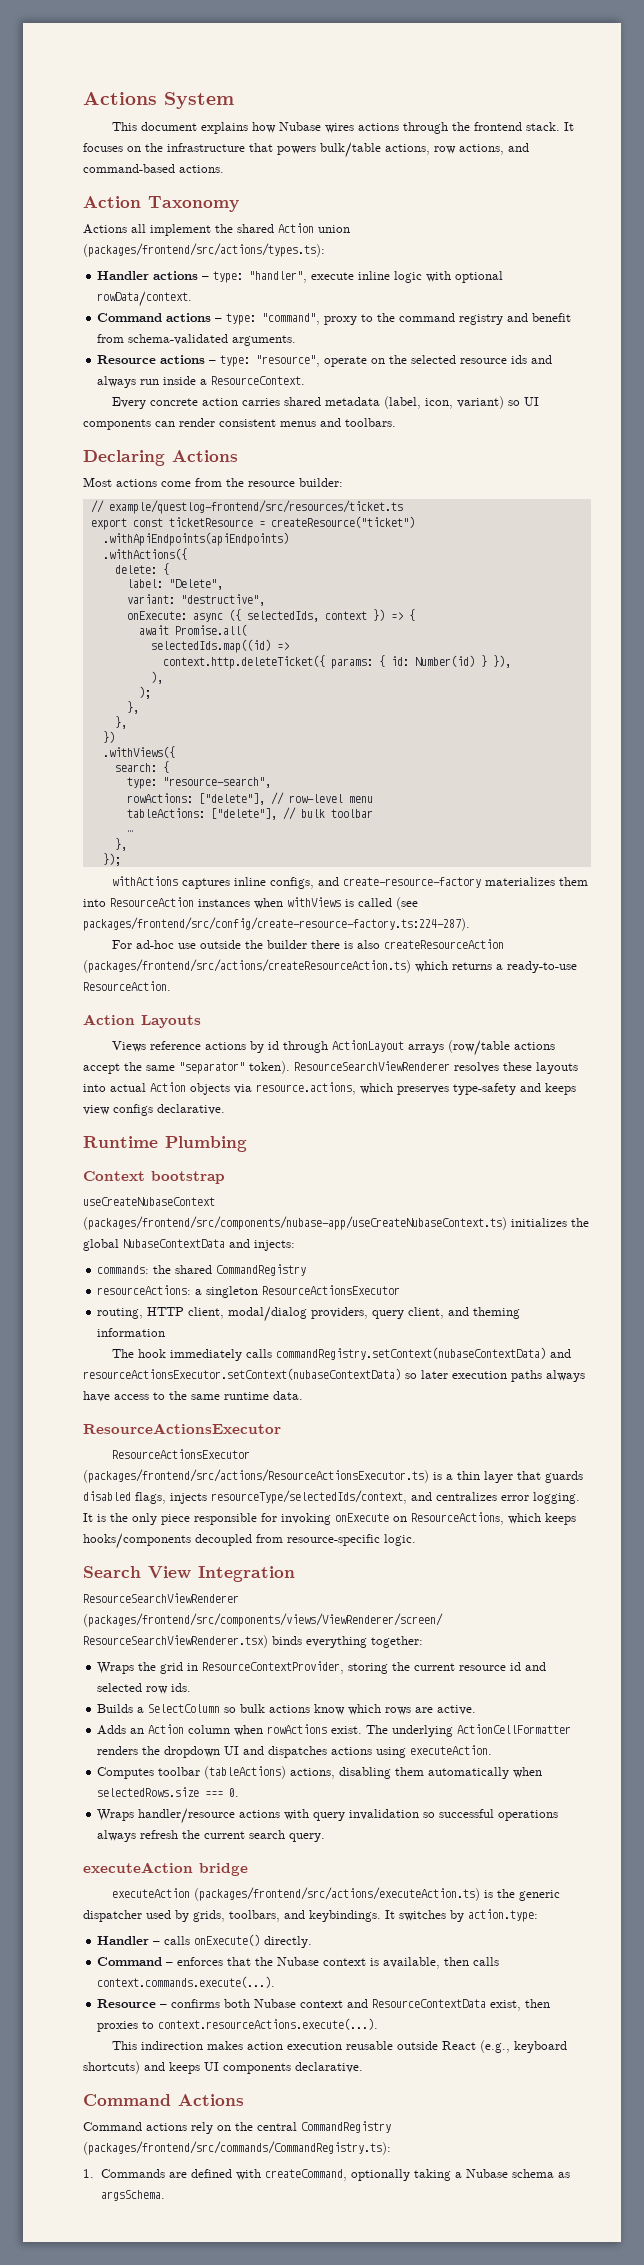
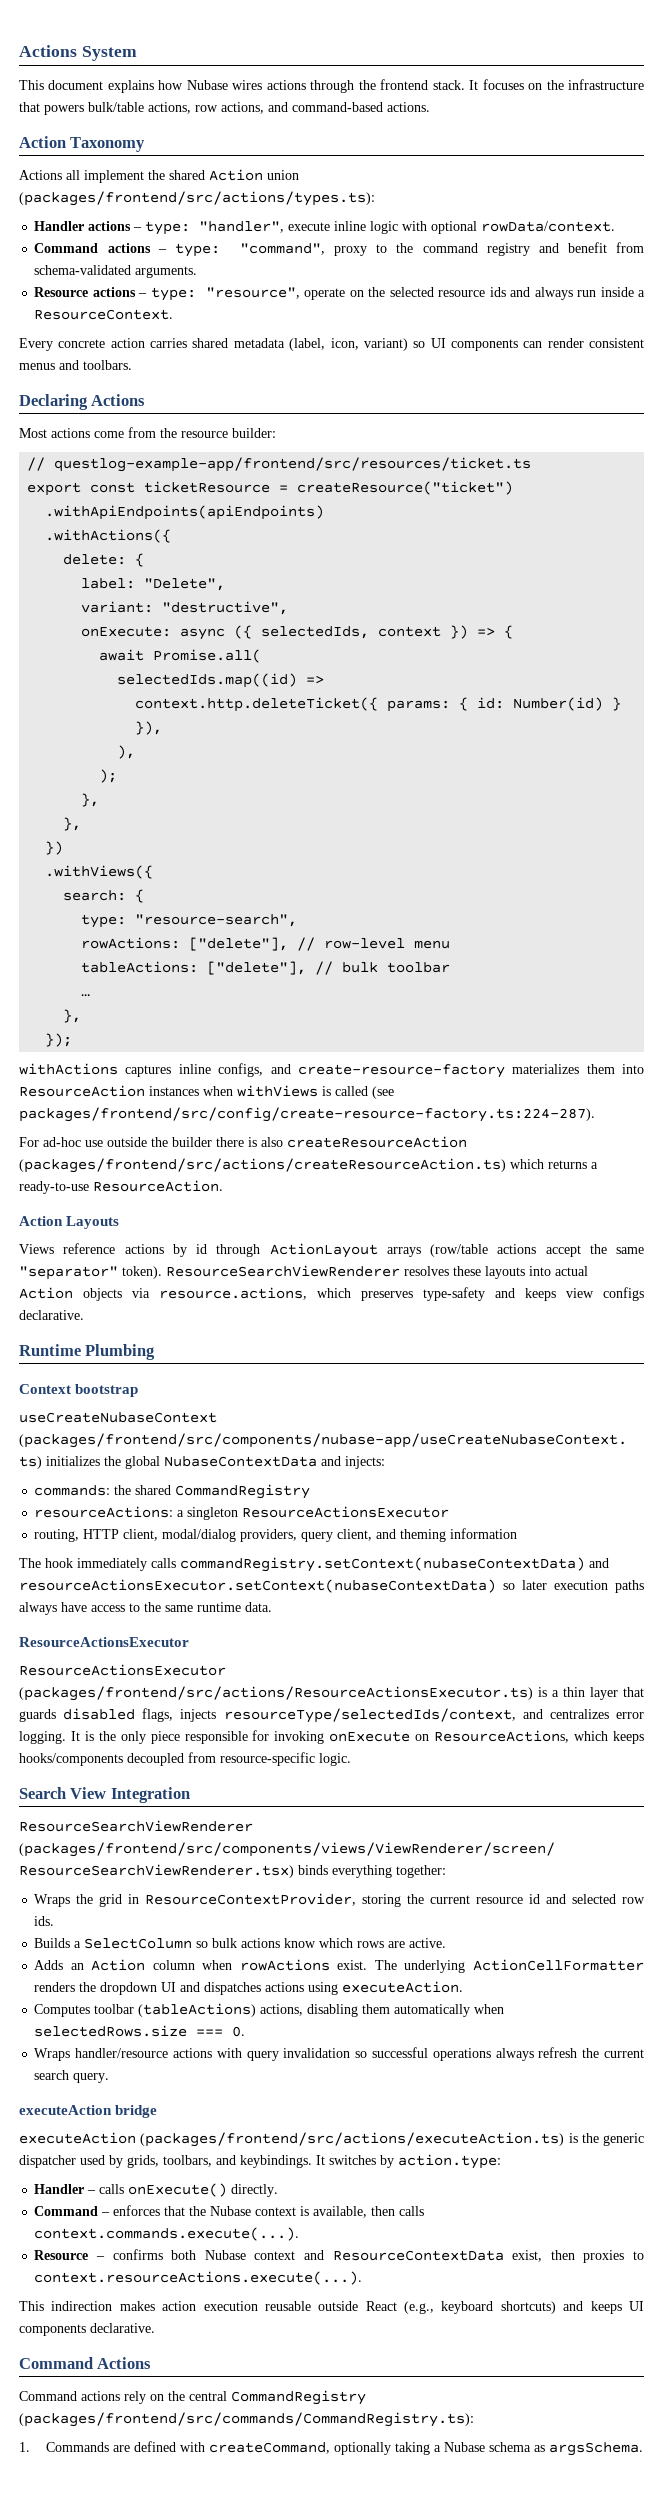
[108,500,403,514] example/questlog-frontend/src/resources/ticket.ts -> [54,457,532,472] questlog-example-app/frontend/src/resources/ticket.ts

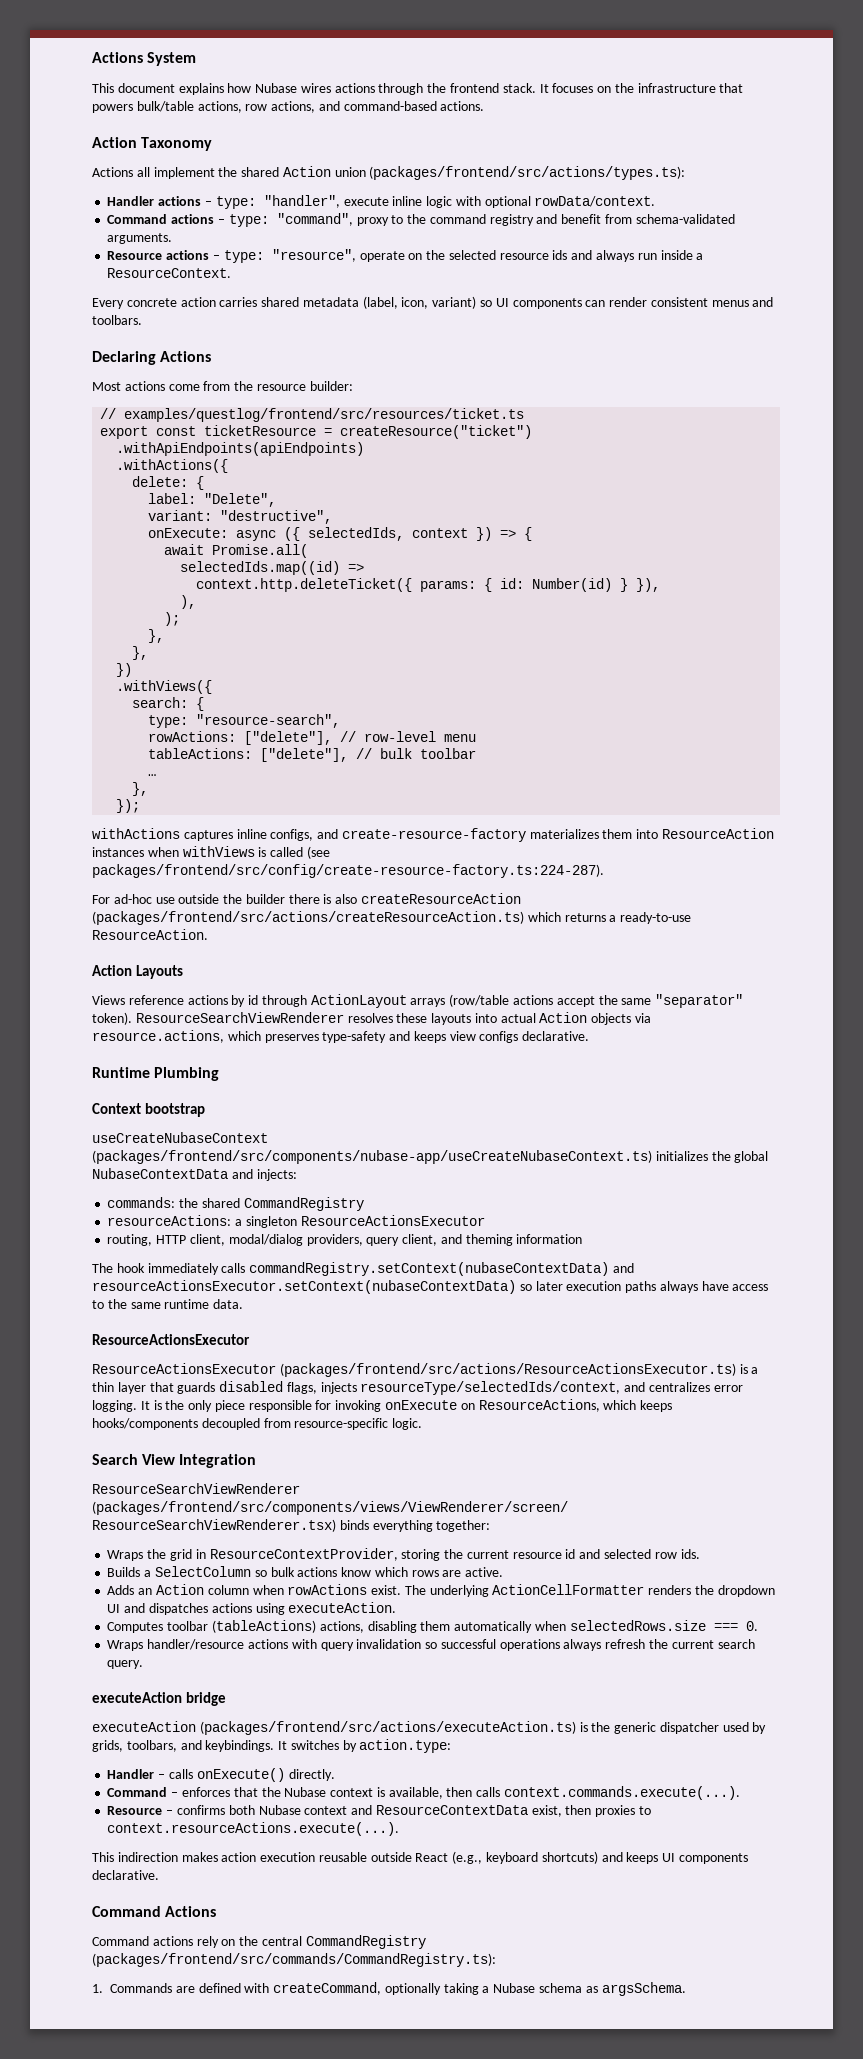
[54,457,532,472] questlog-example-app/frontend/src/resources/ticket.ts -> [124,408,525,422] examples/questlog/frontend/src/resources/ticket.ts

